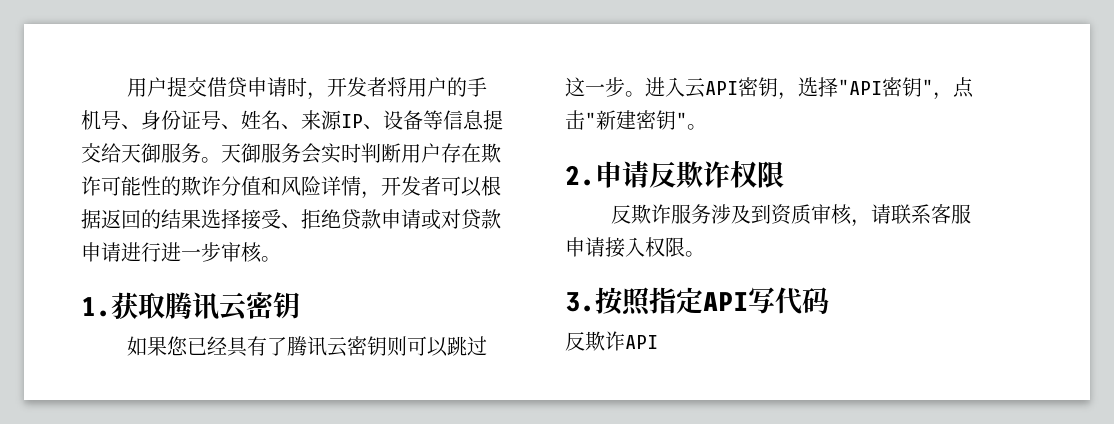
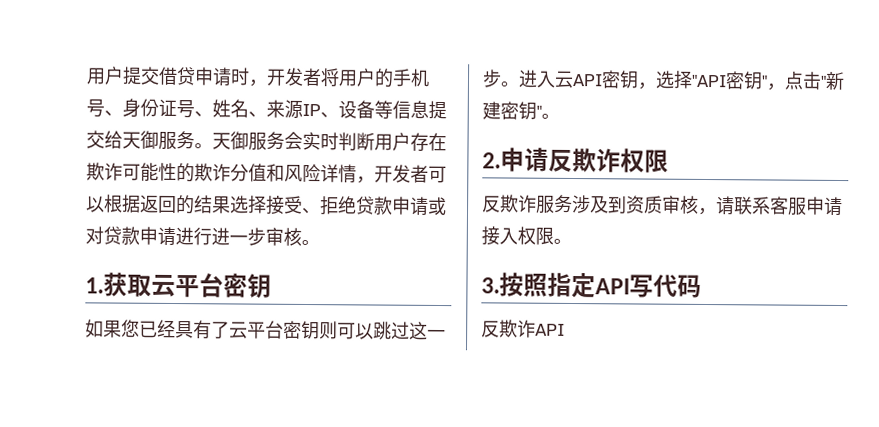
[165,292,248,321] 腾讯云 -> [151,273,224,298] 云平台
[286,336,347,357] 腾讯云 -> [229,320,284,339] 云平台

